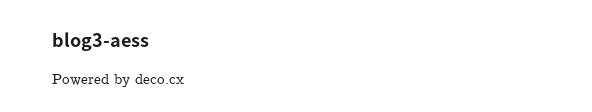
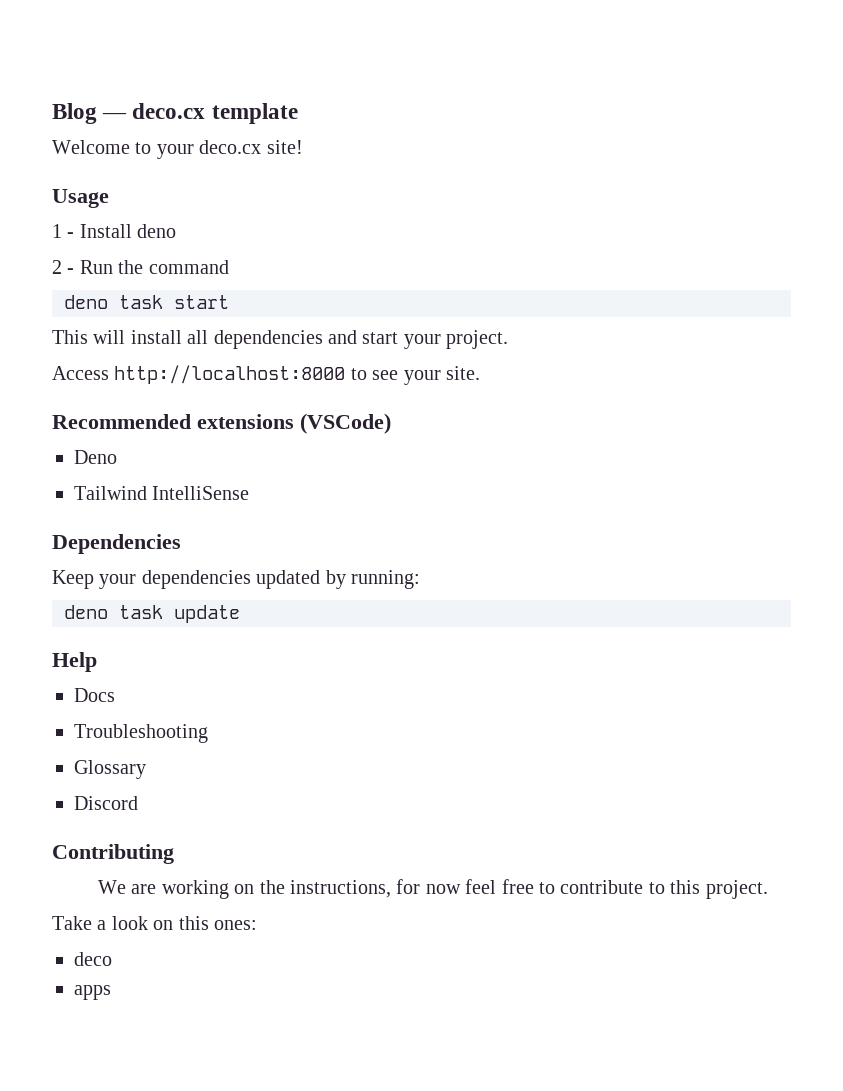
[52,32,149,51] [52,74,184,87] blog3-aess // Powered by deco.cx -> [52,103,298,124] [52,140,303,159] [52,189,109,208] [52,224,177,238] [52,260,229,274] [64,295,229,309] [52,330,509,349] [52,365,480,385] [52,413,391,434] [74,450,117,464] [74,486,250,500] [52,534,181,554] [52,570,420,589] [64,605,240,623] [52,652,97,672] [74,688,115,702] [74,724,208,743] [74,760,146,779] [74,796,138,810] [52,844,174,864] [98,879,768,899] [52,916,257,930] [74,952,112,966] [74,985,111,1000] Blog — deco.cx template // Welcome to your deco.cx site! // Usage // 1 - Install deno // 2 - Run the command // deno task start // This will install all dependencies and start your project. // Access http://localhost:8000 to see your site. // Recommended extensions (VSCode) // Deno // Tailwind IntelliSense // Dependencies // Keep your dependencies updated by running: // deno task update // Help // Docs // Troubleshooting // Glossary // Discord // Contributing // We are working on the instructions, for now feel free to contribute to this project. // Take a look on this ones: // deco // apps

